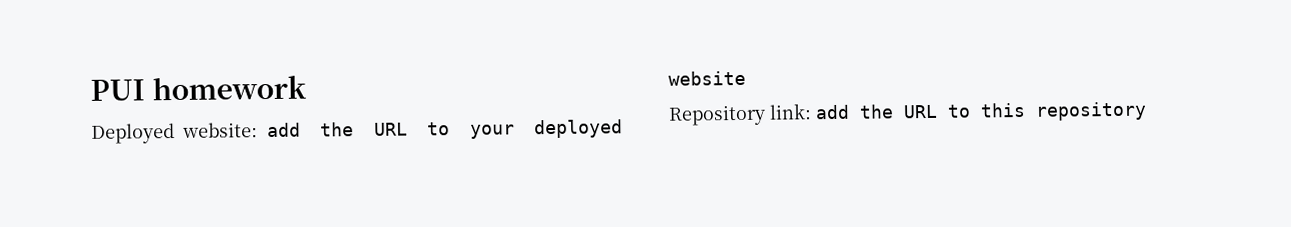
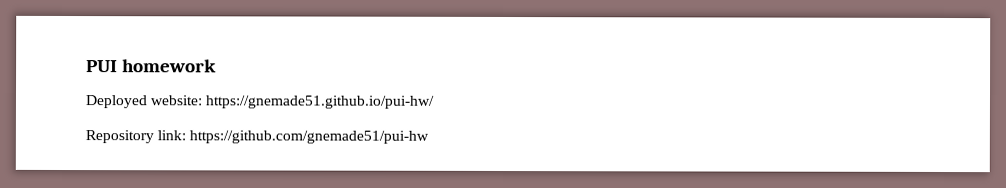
[266,119,623,139] [668,70,746,86] [668,101,1147,126] add the URL to your deployed website // Repository link: add the URL to this repository -> [205,95,435,109] [85,130,430,144] https://gnemade51.github.io/pui-hw/ // Repository link: https://github.com/gnemade51/pui-hw

